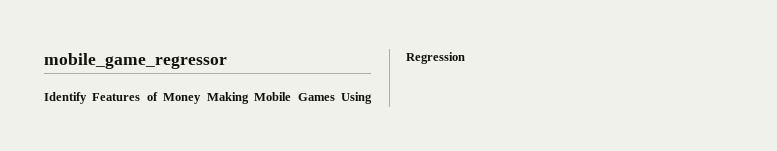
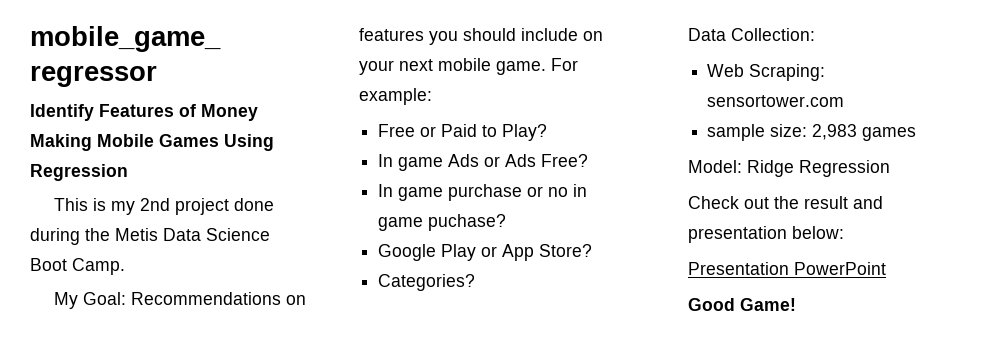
(465, 58) none -> [53,198,274,215] [30,228,270,245] [30,258,125,275] [53,292,306,309] [359,28,603,45] [359,58,578,75] [359,88,432,105] [378,124,548,141] [378,154,589,171] [378,184,588,201] [378,214,507,231] [378,244,593,261] [378,274,476,291] [688,28,815,41] [707,64,826,81] [707,95,845,107] [707,124,917,141] [688,160,890,177] [688,196,883,209] [688,226,844,243] [688,262,886,275] [688,298,796,311] // This is my 2nd project done during the Metis Data Science Boot Camp. // My Goal: Recommendations on features you should include on your next mobile game. For example: // Free or Paid to Play? // In game Ads or Ads Free? // In game purchase or no in game puchase? // Google Play or App Store? // Categories? // Data Collection: // Web Scraping: sensortower.com // sample size: 2,983 games // Model: Ridge Regression // Check out the result and presentation below: // Presentation PowerPoint // Good Game!

